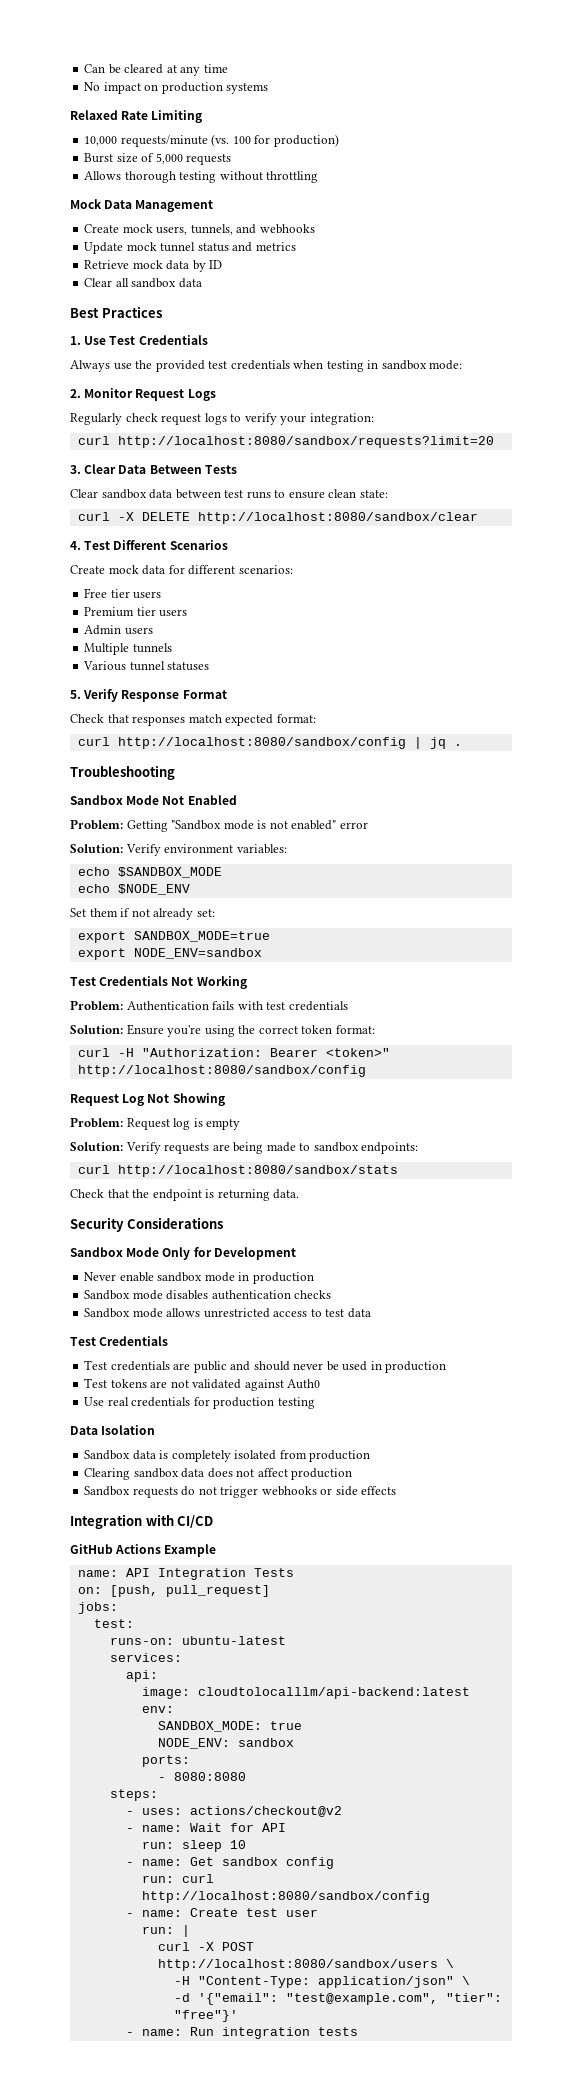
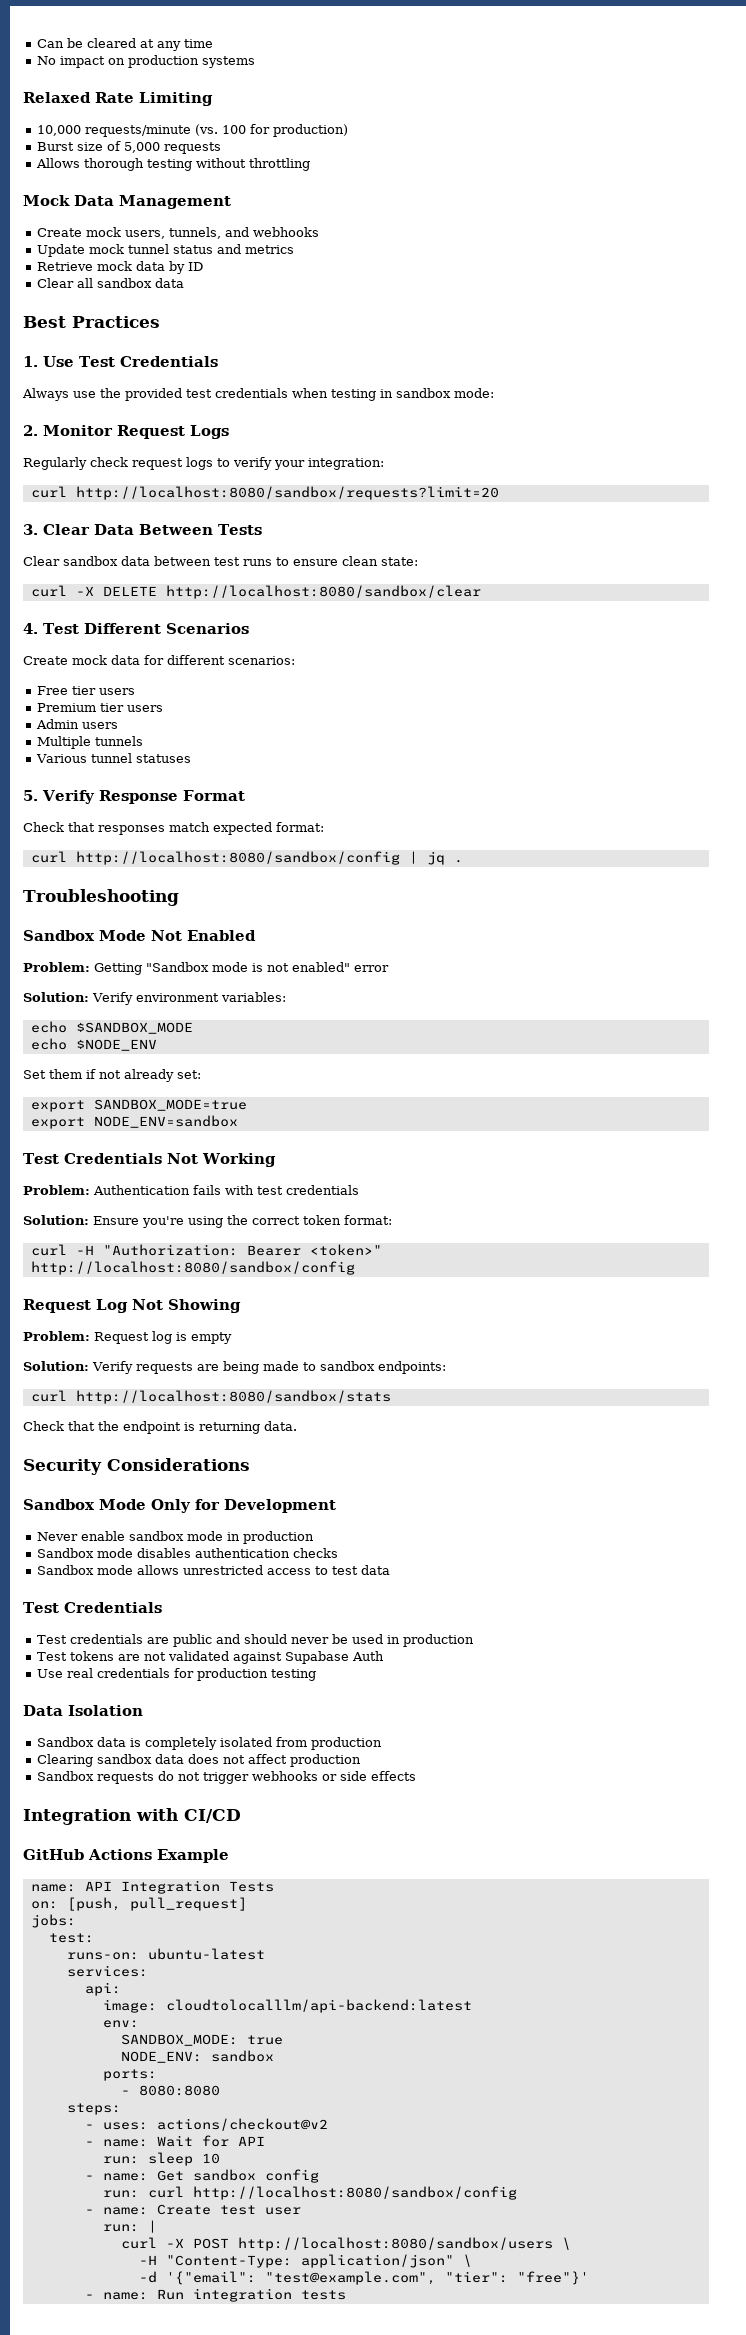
[287,1379,321,1389] Auth0 -> [284,1651,384,1664] Supabase Auth

